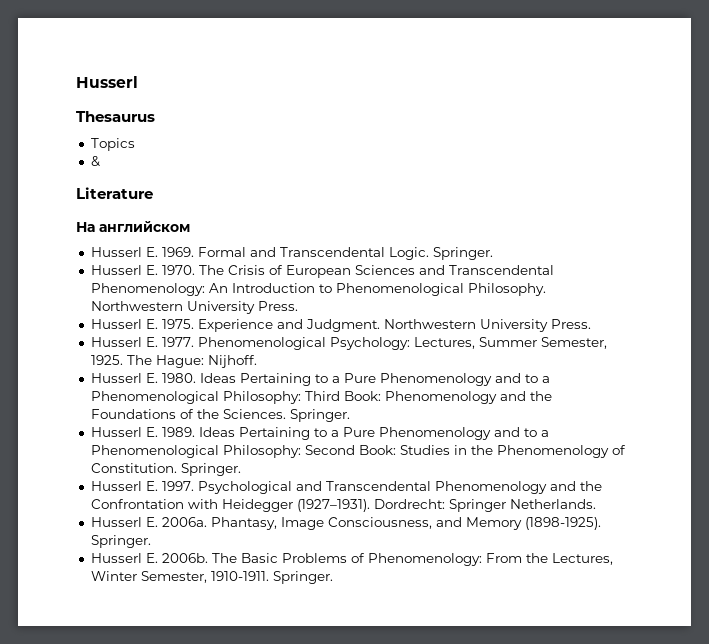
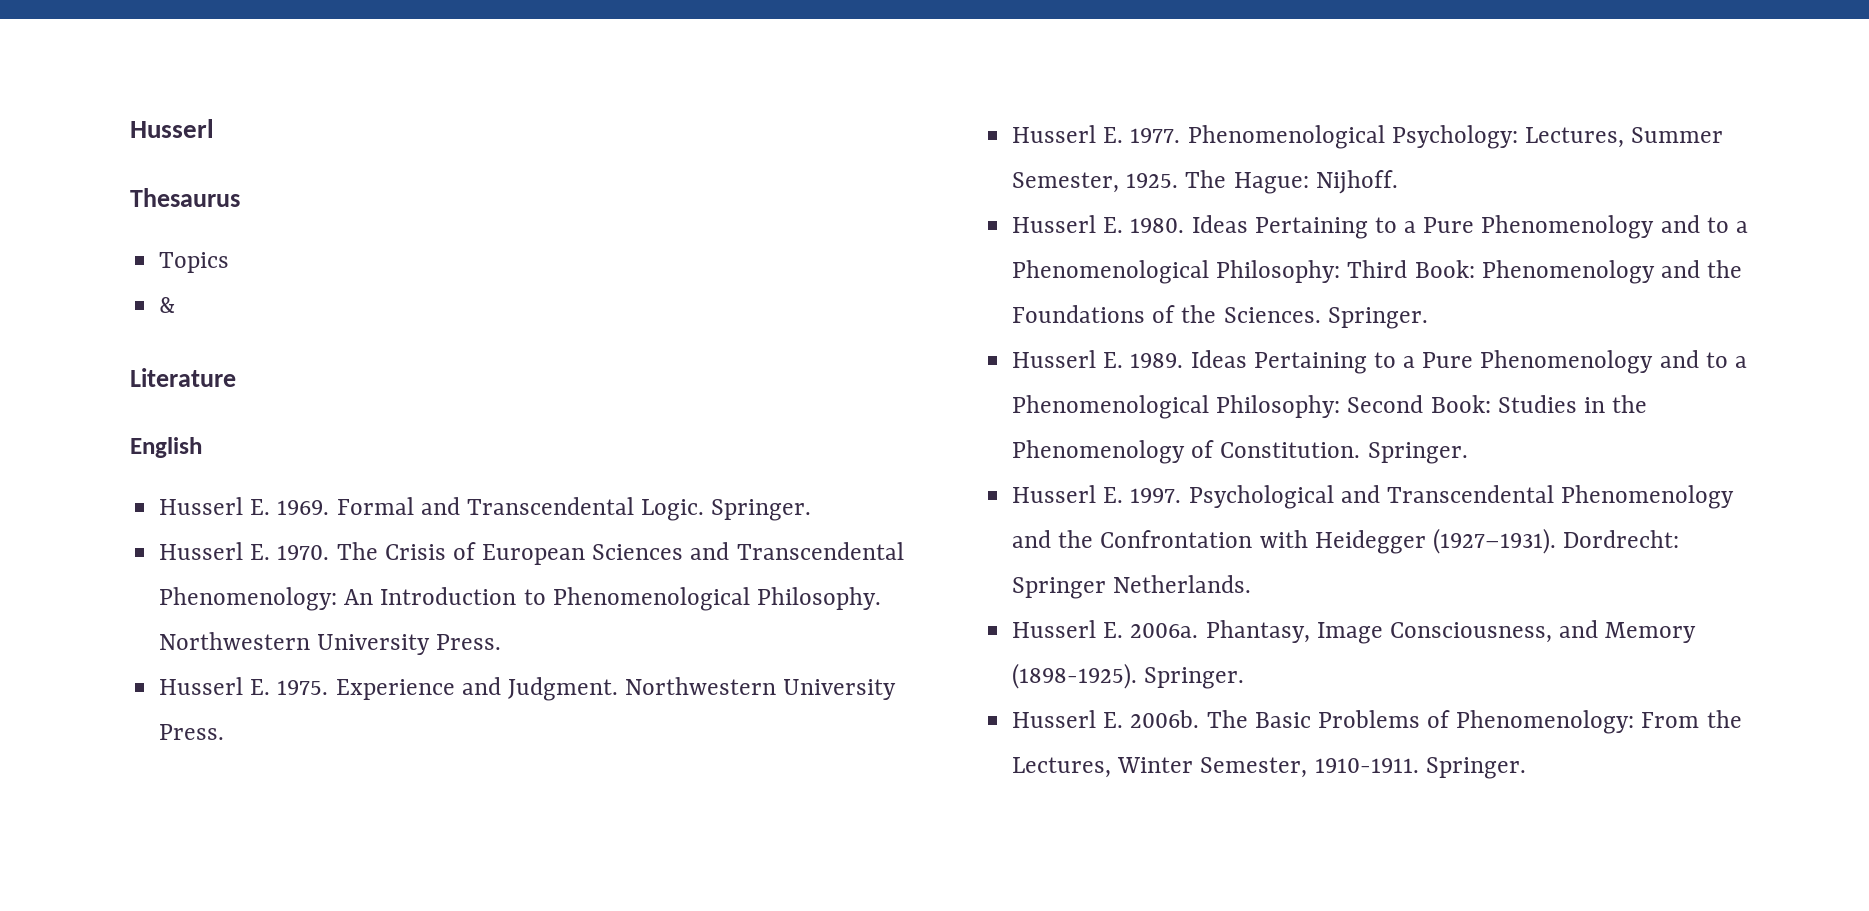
[76,221,190,232] На английском -> [130,437,202,458] English

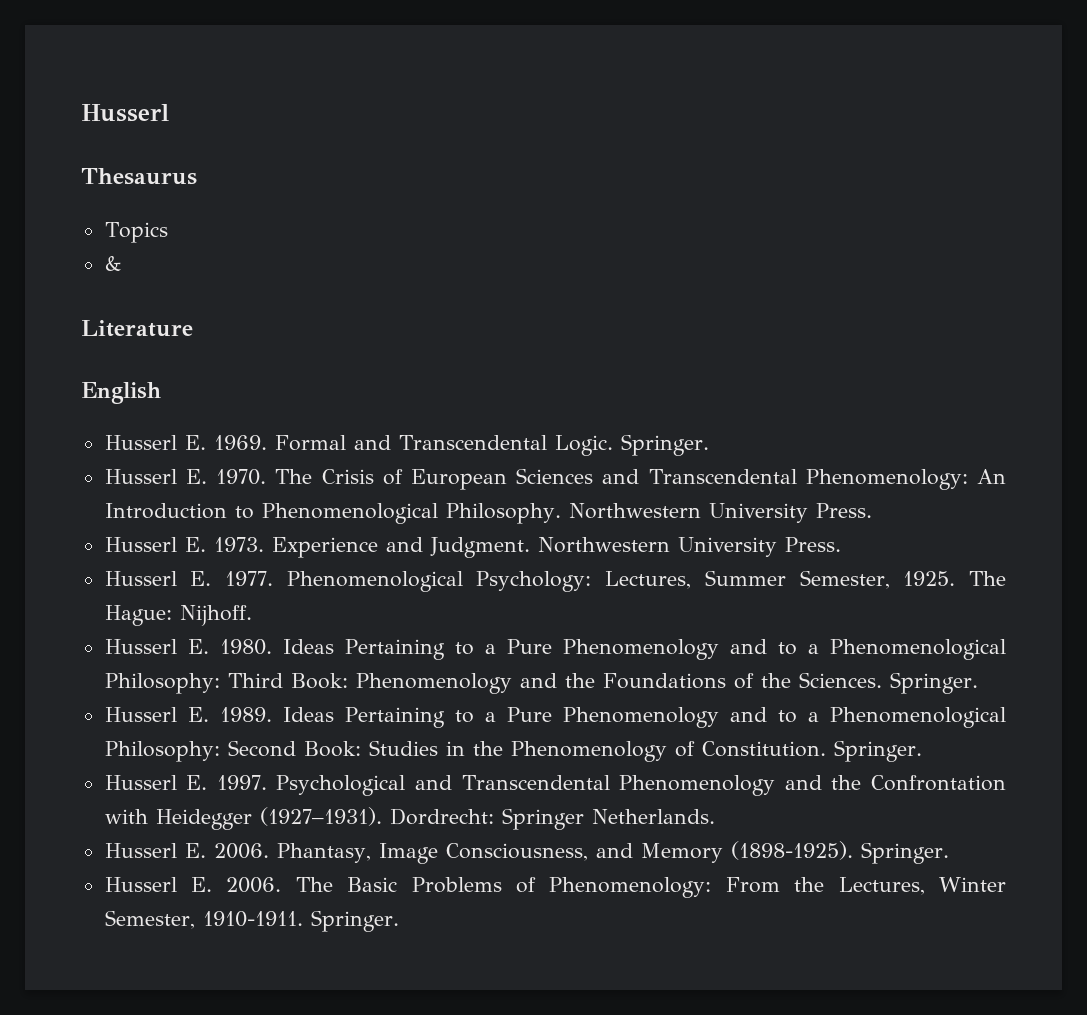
[277,680,329,695] 1975. -> [213,537,264,552] 1973.
[1130,623,1199,638] 2006a. -> [213,843,269,859] 2006.
[1130,710,1200,728] 2006b. -> [226,877,282,893] 2006.

